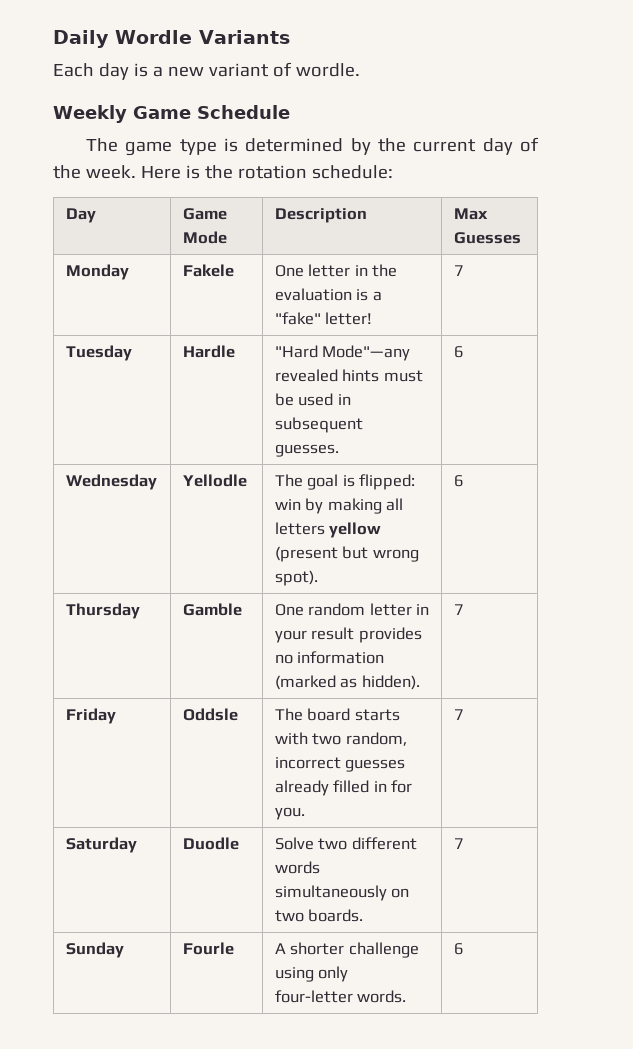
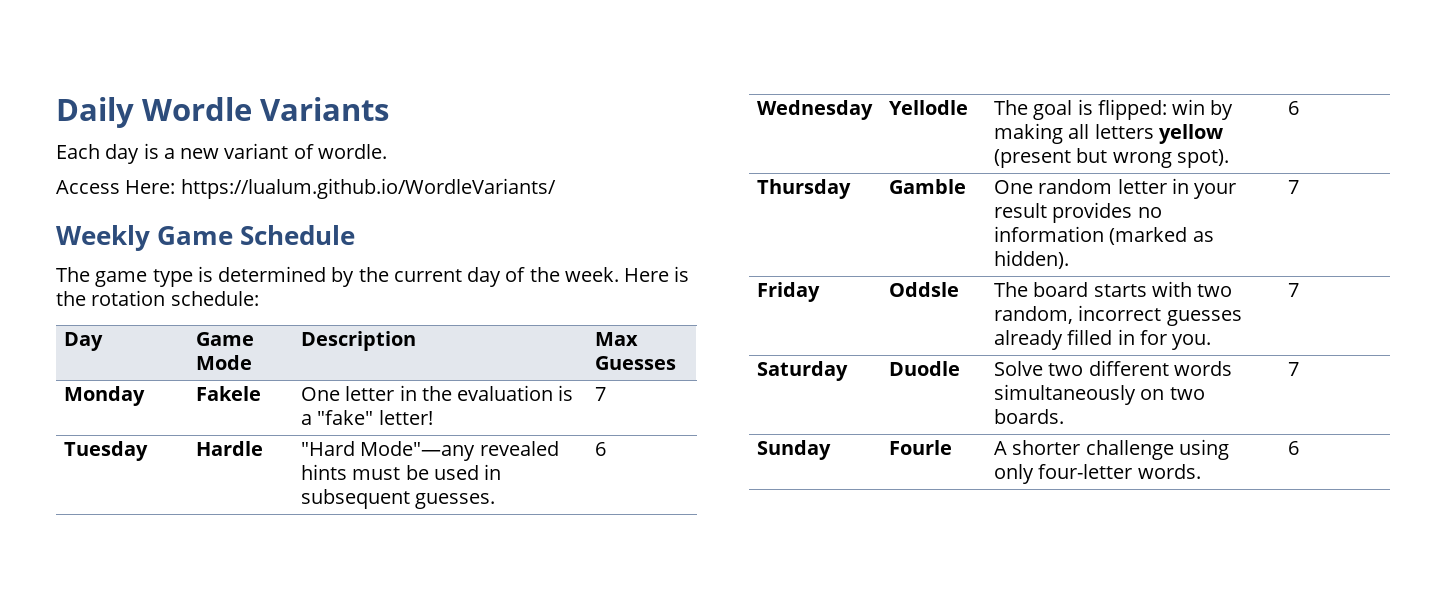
(360, 70) none -> [56,178,556,199] // Access Here: https://lualum.github.io/WordleVariants/

